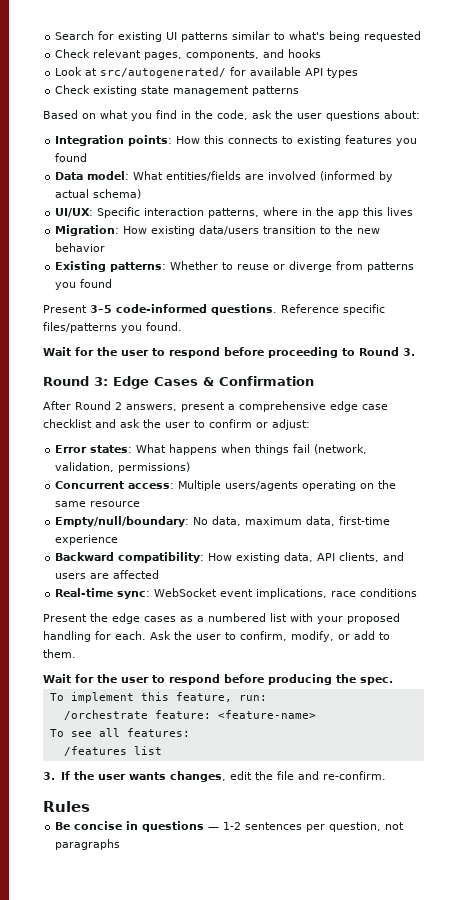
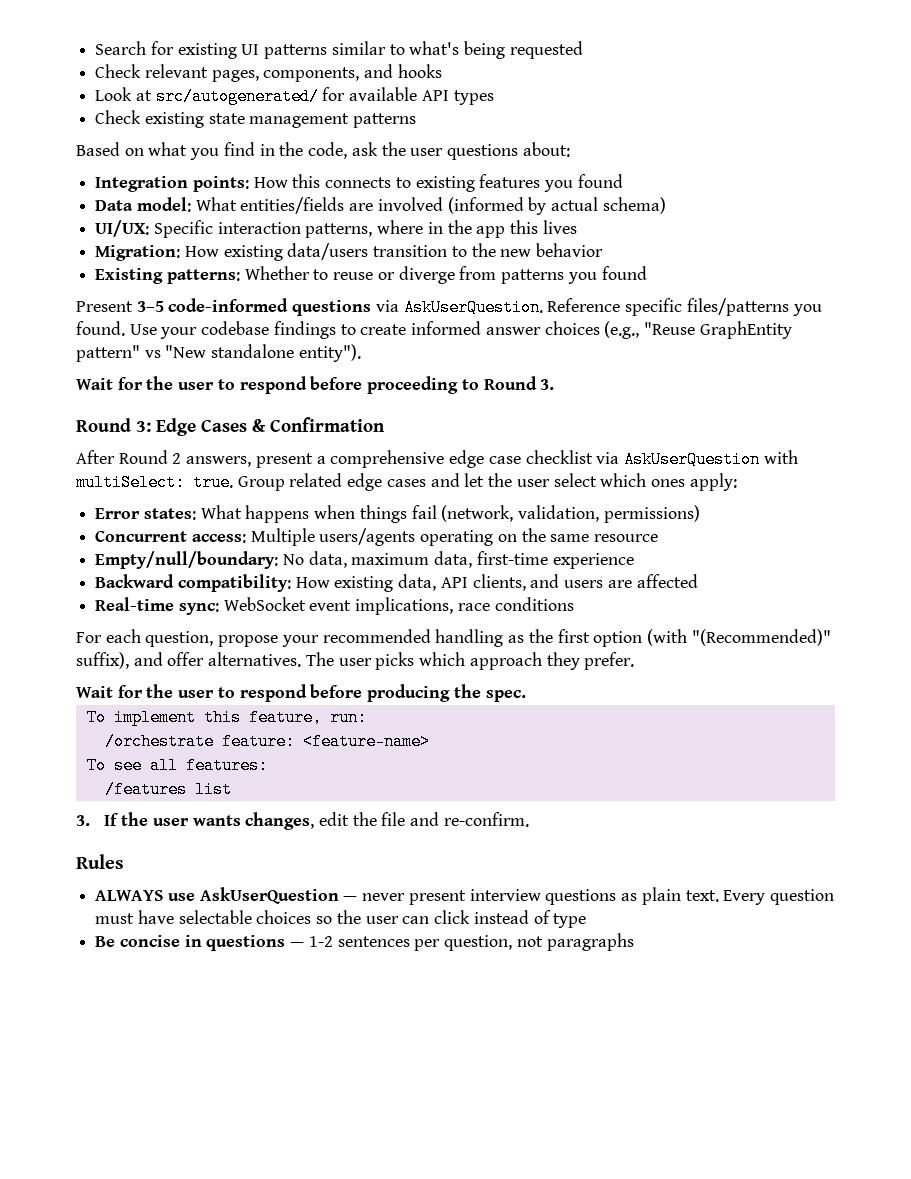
[211,304,277,315] questions. -> [292,299,543,316] questions via AskUserQuestion.
(182, 326) none -> [129,321,792,339] [76,344,361,362] Use your codebase findings to create informed answer choices (e.g., "Reuse GraphEntity pattern" vs "New standalone entity").
[95,419,310,430] and ask the user to confirm or adjust: -> [596,450,798,468] [76,473,737,491] via AskUserQuestion with multiSelect: true. Group related edge cases and let the user select which ones apply:
[43,613,400,624] [43,631,390,642] [43,649,76,658] Present the edge cases as a numbered list with your proposed handling for each. Ask the user to confirm, modify, or add to them. -> [76,629,831,647] [76,652,635,670] For each question, propose your recommended handling as the first option (with "(Recommended)" suffix), and offer alternatives. The user picks which approach they prefer.
(90, 806) none -> [95,887,834,905] [95,910,587,928] // ALWAYS use AskUserQuestion — never present interview questions as plain text. Every question must have selectable choices so the user can click instead of type

